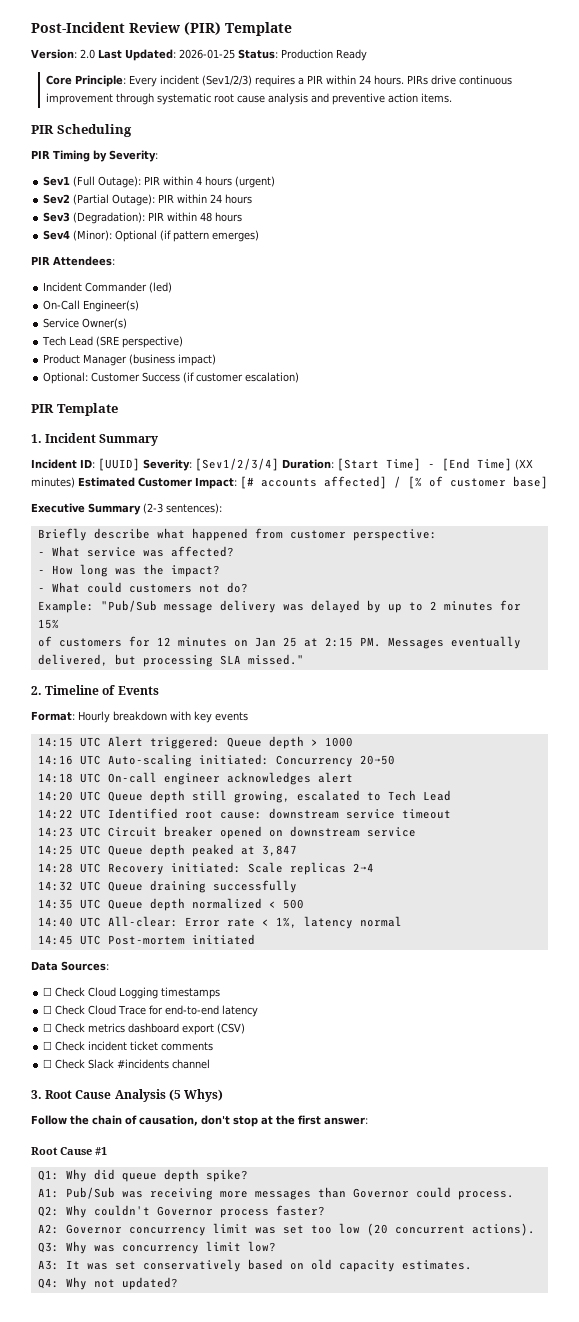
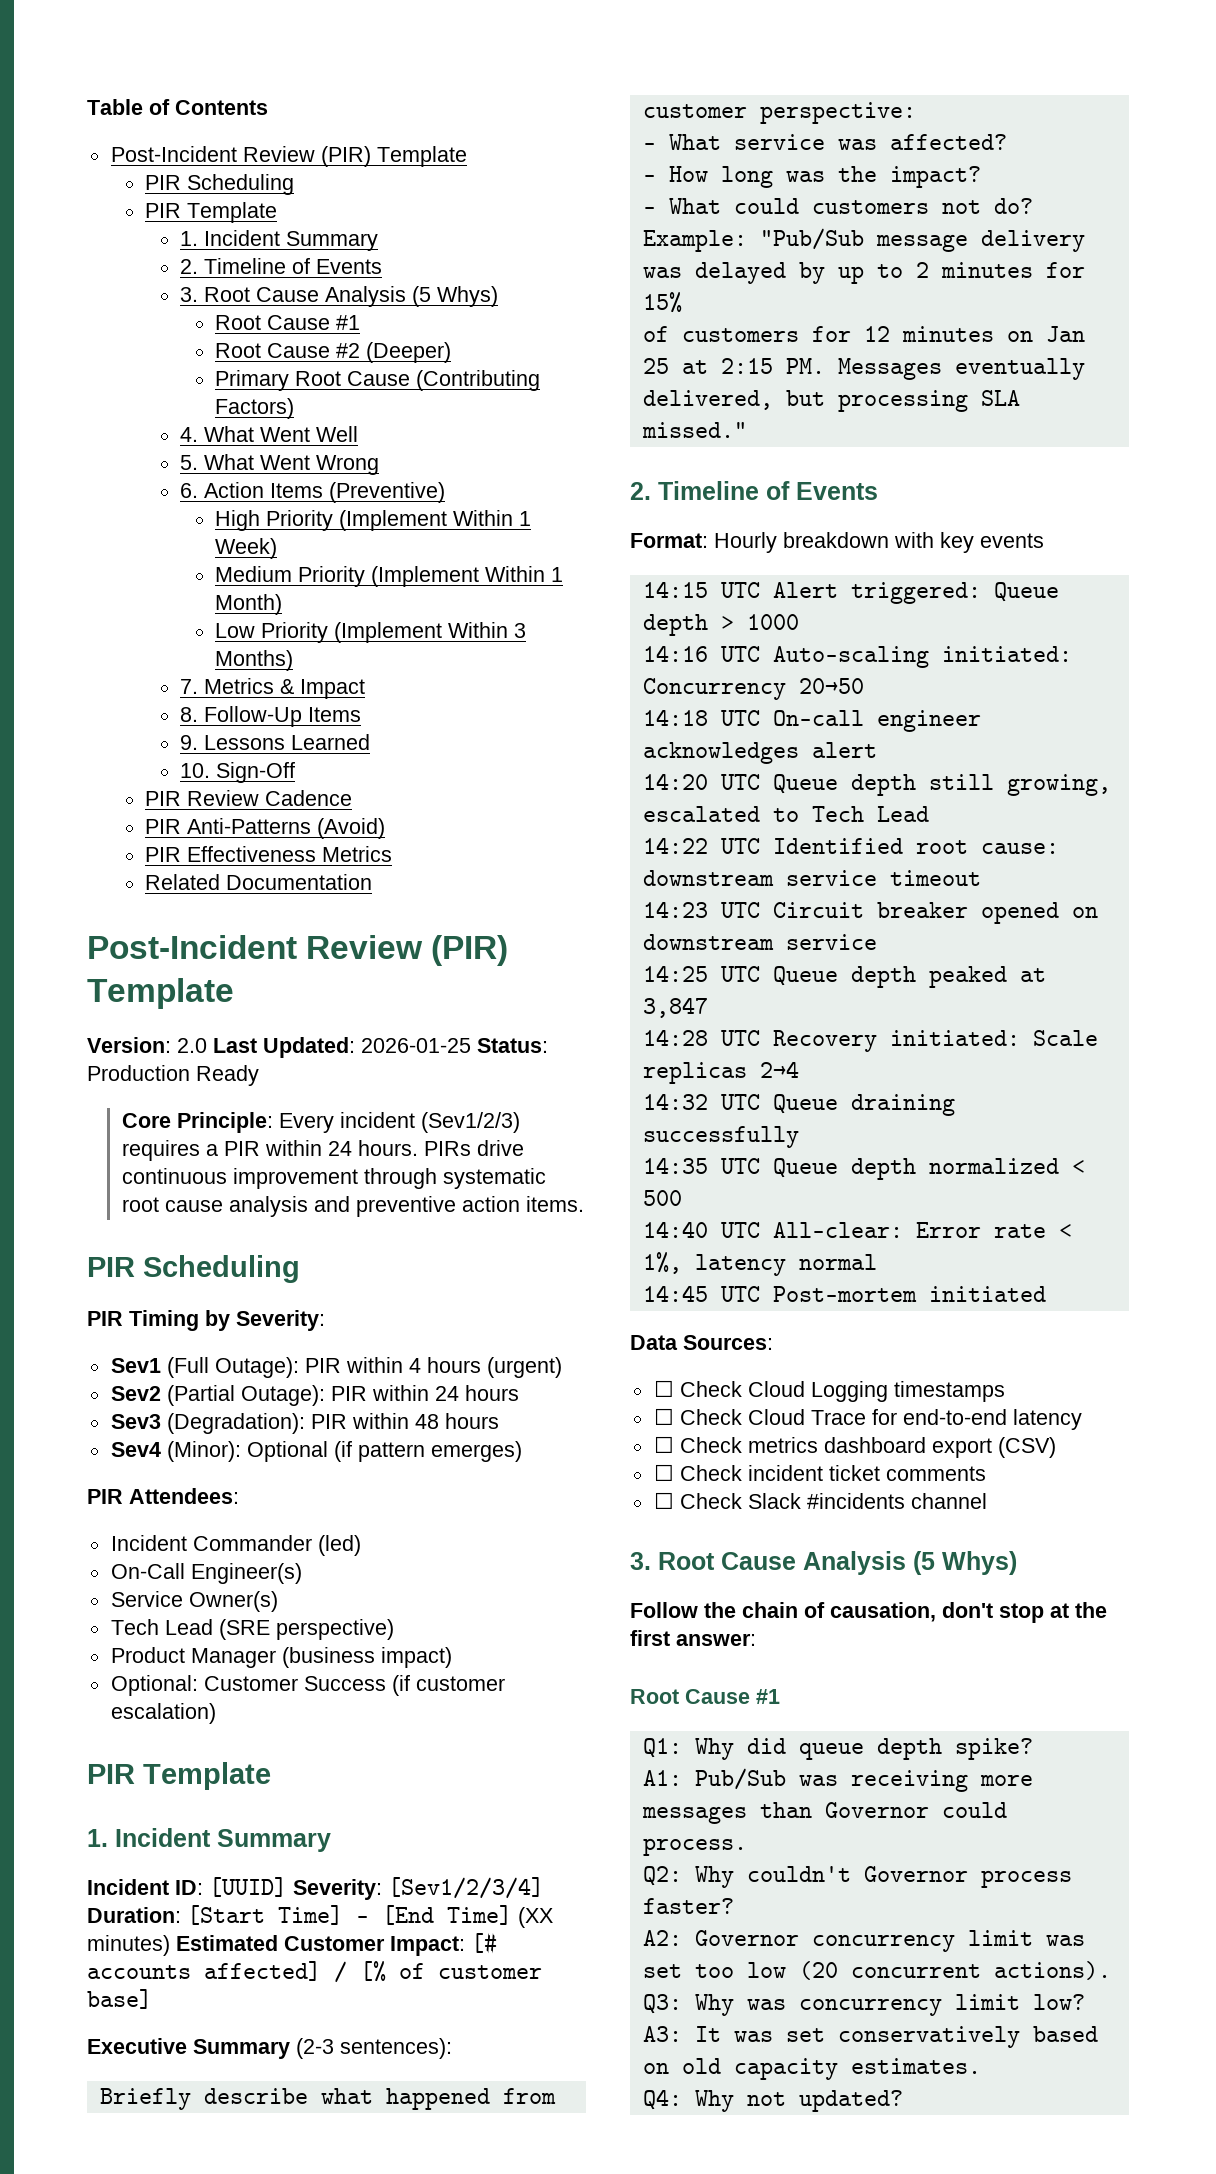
(31, 27) none -> [87,99,268,115] [110,146,467,167] [145,174,295,195] [145,202,278,223] [180,230,379,251] [180,258,383,274] [180,286,499,307] [214,315,360,330] [214,342,451,363] [214,370,540,391] [214,398,294,419] [180,426,359,442] [180,454,380,475] [180,482,446,503] [214,510,531,531] [214,538,277,559] [214,566,563,587] [214,594,282,615] [214,622,526,643] [214,650,293,671] [180,678,366,699] [180,706,362,727] [180,734,371,750] [180,762,296,783] [145,790,353,806] [145,818,386,839] [145,846,393,862] [145,874,373,890] Table of Contents // Post-Incident Review (PIR) Template // PIR Scheduling // PIR Template // 1. Incident Summary // 2. Timeline of Events // 3. Root Cause Analysis (5 Whys) // Root Cause #1 // Root Cause #2 (Deeper) // Primary Root Cause (Contributing Factors) // 4. What Went Well // 5. What Went Wrong // 6. Action Items (Preventive) // High Priority (Implement Within 1 Week) // Medium Priority (Implement Within 1 Month) // Low Priority (Implement Within 3 Months) // 7. Metrics & Impact // 8. Follow-Up Items // 9. Lessons Learned // 10. Sign-Off // PIR Review Cadence // PIR Anti-Patterns (Avoid) // PIR Effectiveness Metrics // Related Documentation //

